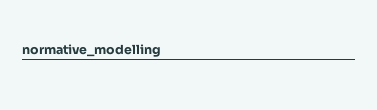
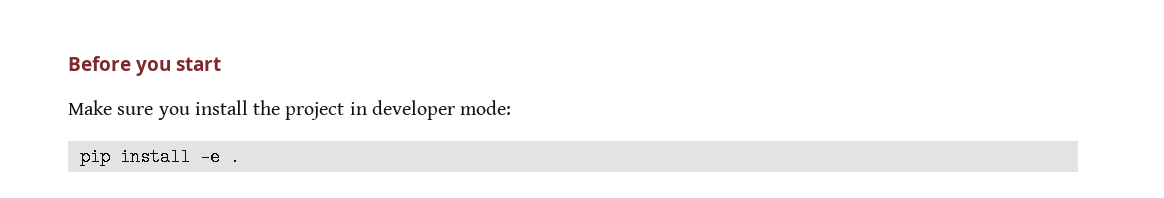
[22,44,161,57] normative_modelling -> [68,56,222,76] [68,100,512,120] [79,148,240,166] Before you start // Make sure you install the project in developer mode: // pip install -e .

